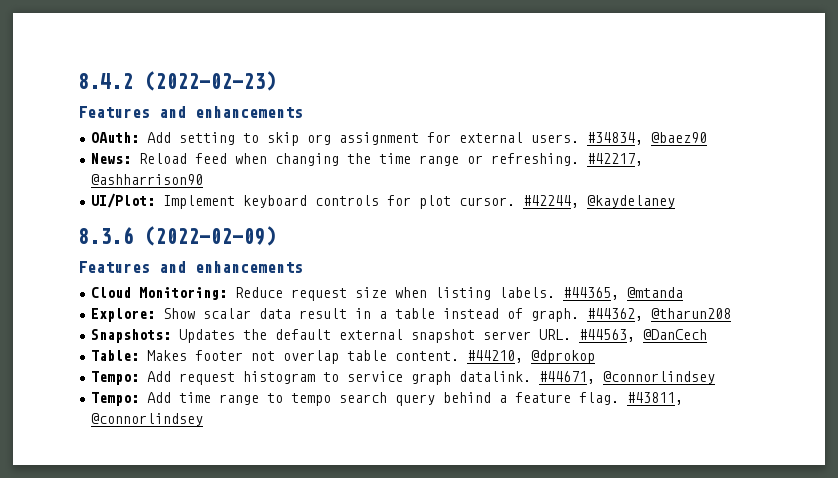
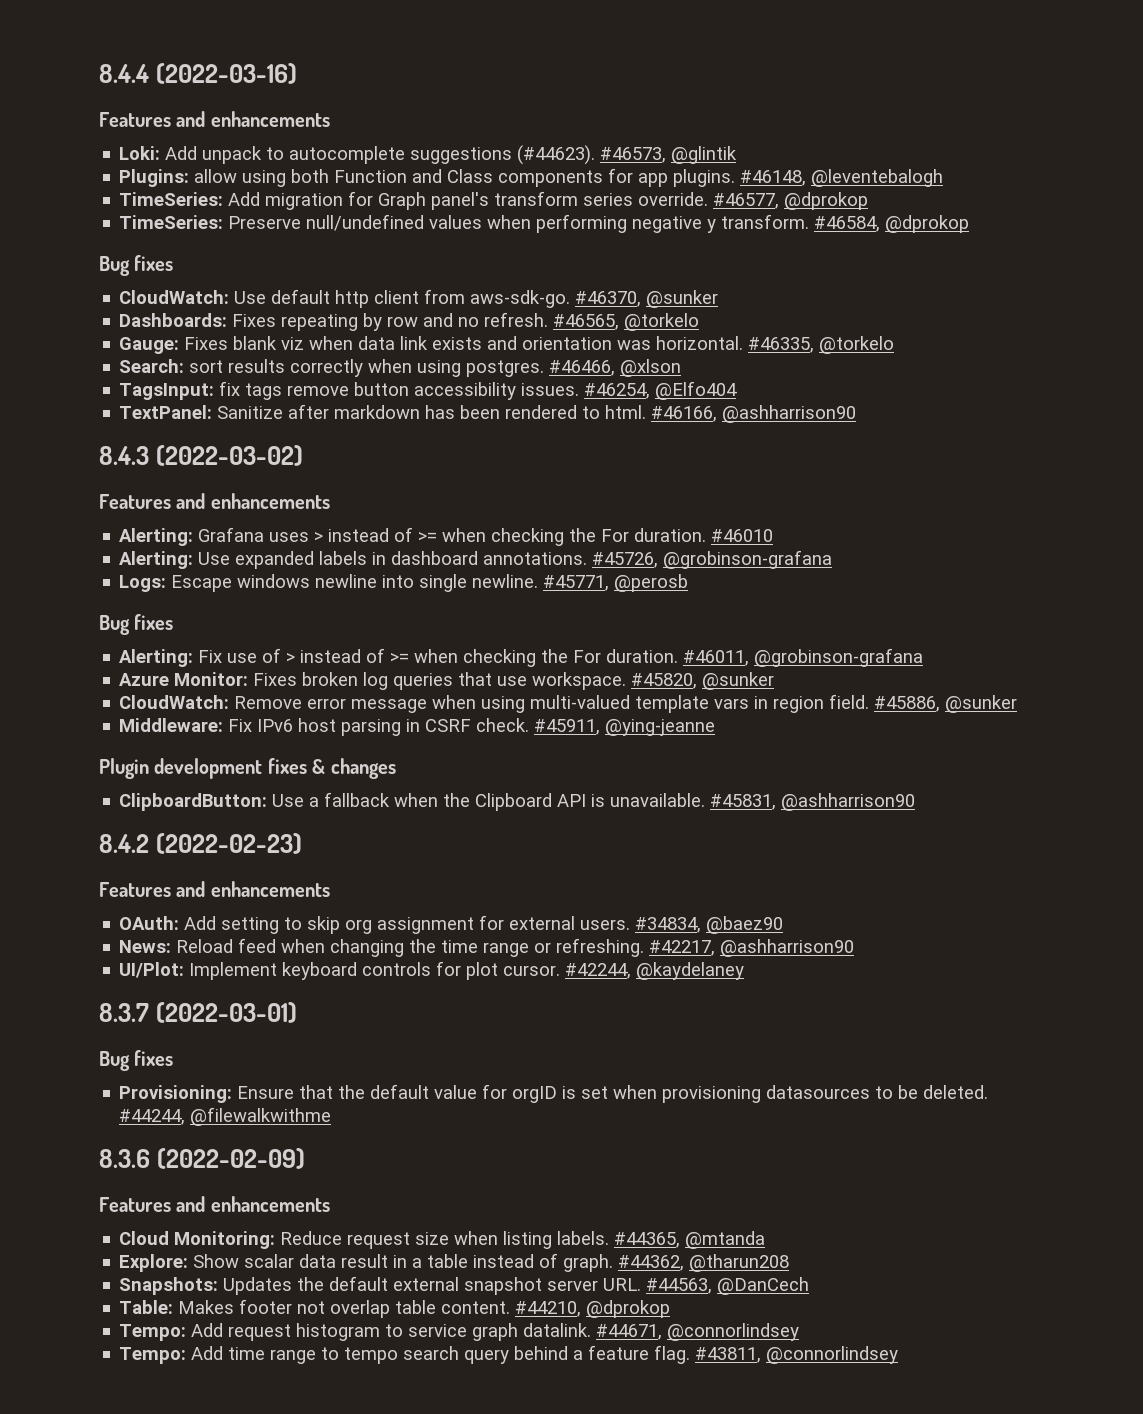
(78, 81) none -> [99,63,297,84] [99,111,330,127] [119,145,738,165] [119,168,944,187] [119,191,869,210] [119,214,970,233] [99,255,174,276] [119,289,719,308] [119,312,700,331] [119,336,895,354] [119,359,682,377] [119,381,738,400] [119,404,857,423] [99,445,303,466] [99,493,330,509] [119,527,774,546] [119,550,833,569] [119,574,689,592] [99,614,174,635] [119,648,924,667] [119,672,775,690] [119,694,1018,713] [119,718,716,736] [99,758,396,779] [119,792,916,811] 8.4.4 (2022-03-16) // Features and enhancements // Loki: Add unpack to autocomplete suggestions (#44623). #46573, @glintik // Plugins: allow using both Function and Class components for app plugins. #46148, @leventebalogh // TimeSeries: Add migration for Graph panel's transform series override. #46577, @dprokop // TimeSeries: Preserve null/undefined values when performing negative y transform. #46584, @dprokop // Bug fixes // CloudWatch: Use default http client from aws-sdk-go. #46370, @sunker // Dashboards: Fixes repeating by row and no refresh. #46565, @torkelo // Gauge: Fixes blank viz when data link exists and orientation was horizontal. #46335, @torkelo // Search: sort results correctly when using postgres. #46466, @xlson // TagsInput: fix tags remove button accessibility issues. #46254, @Elfo404 // TextPanel: Sanitize after markdown has been rendered to html. #46166, @ashharrison90 // 8.4.3 (2022-03-02) // Features and enhancements // Alerting: Grafana uses > instead of >= when checking the For duration. #46010 // Alerting: Use expanded labels in dashboard annotations. #45726, @grobinson-grafana // Logs: Escape windows newline into single newline. #45771, @perosb // Bug fixes // Alerting: Fix use of > instead of >= when checking the For duration. #46011, @grobinson-grafana // Azure Monitor: Fixes broken log queries that use workspace. #45820, @sunker // CloudWatch: Remove error message when using multi-valued template vars in region field. #45886, @sunker // Middleware: Fix IPv6 host parsing in CSRF check. #45911, @ying-jeanne // Plugin development fixes & changes // ClipboardButton: Use a fallback when the Clipboard API is unavailable. #45831, @ashharrison90 //
(676, 201) none -> [99,1002,297,1023] [99,1050,174,1071] [119,1084,989,1103] [119,1107,332,1126] // 8.3.7 (2022-03-01) // Bug fixes // Provisioning: Ensure that the default value for orgID is set when provisioning datasources to be deleted. #44244, @filewalkwithme

